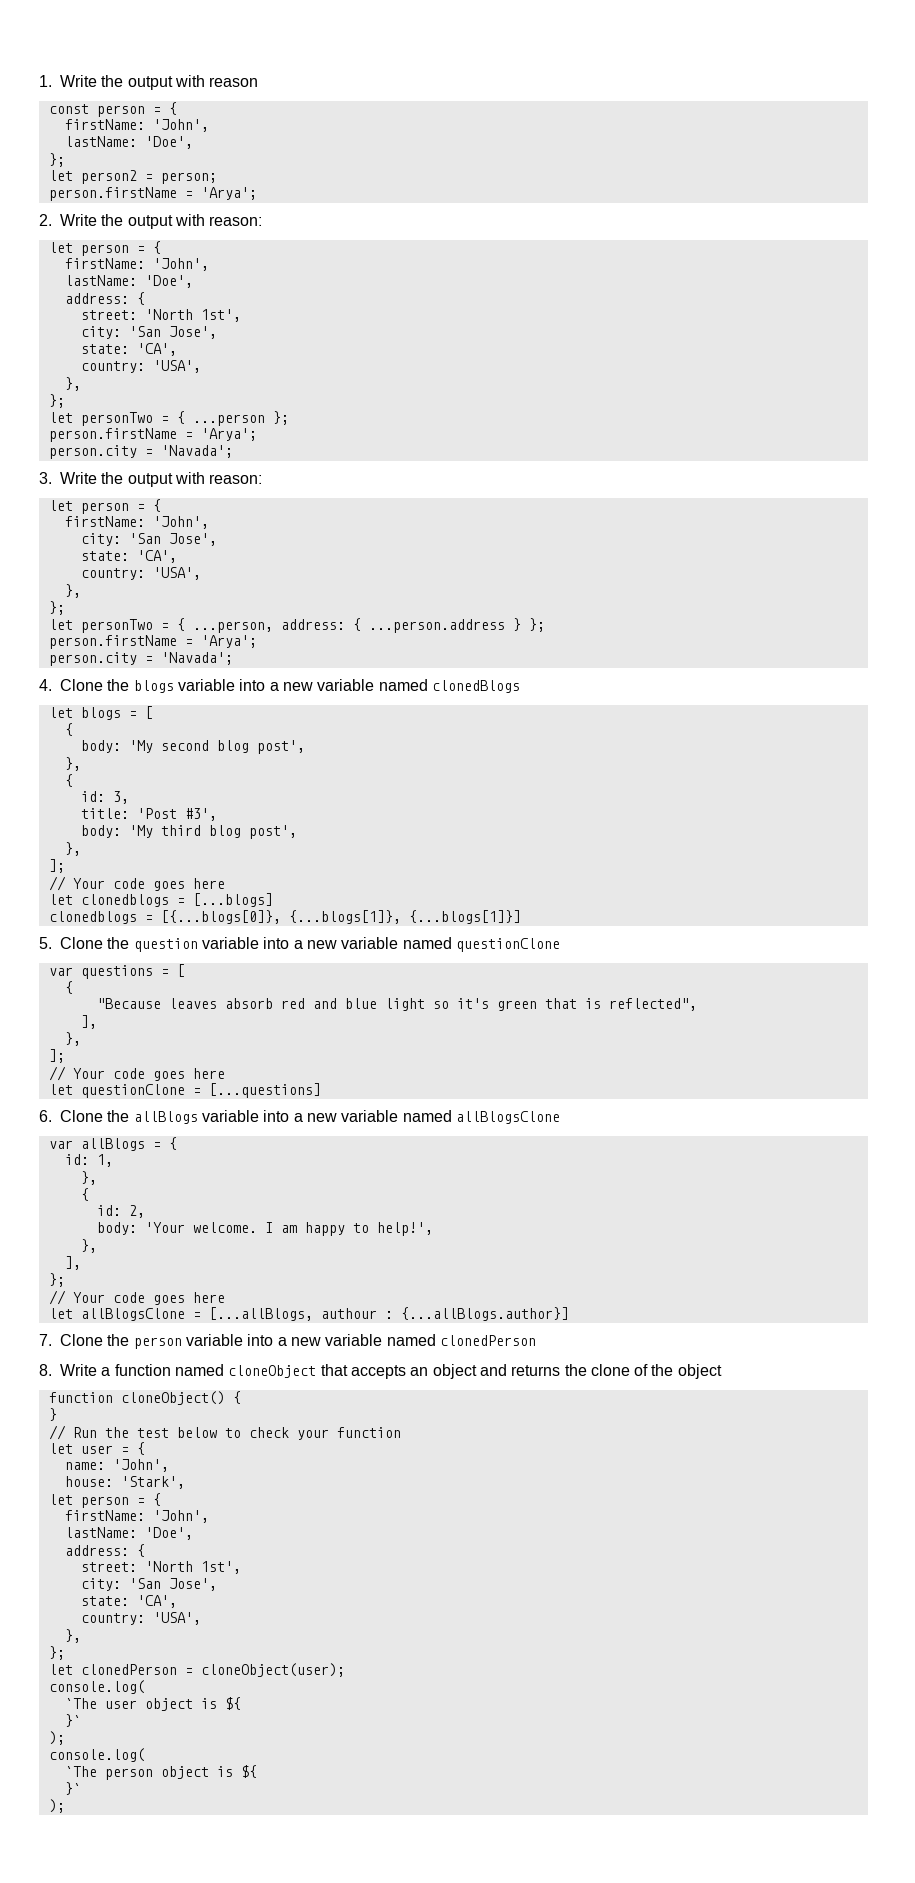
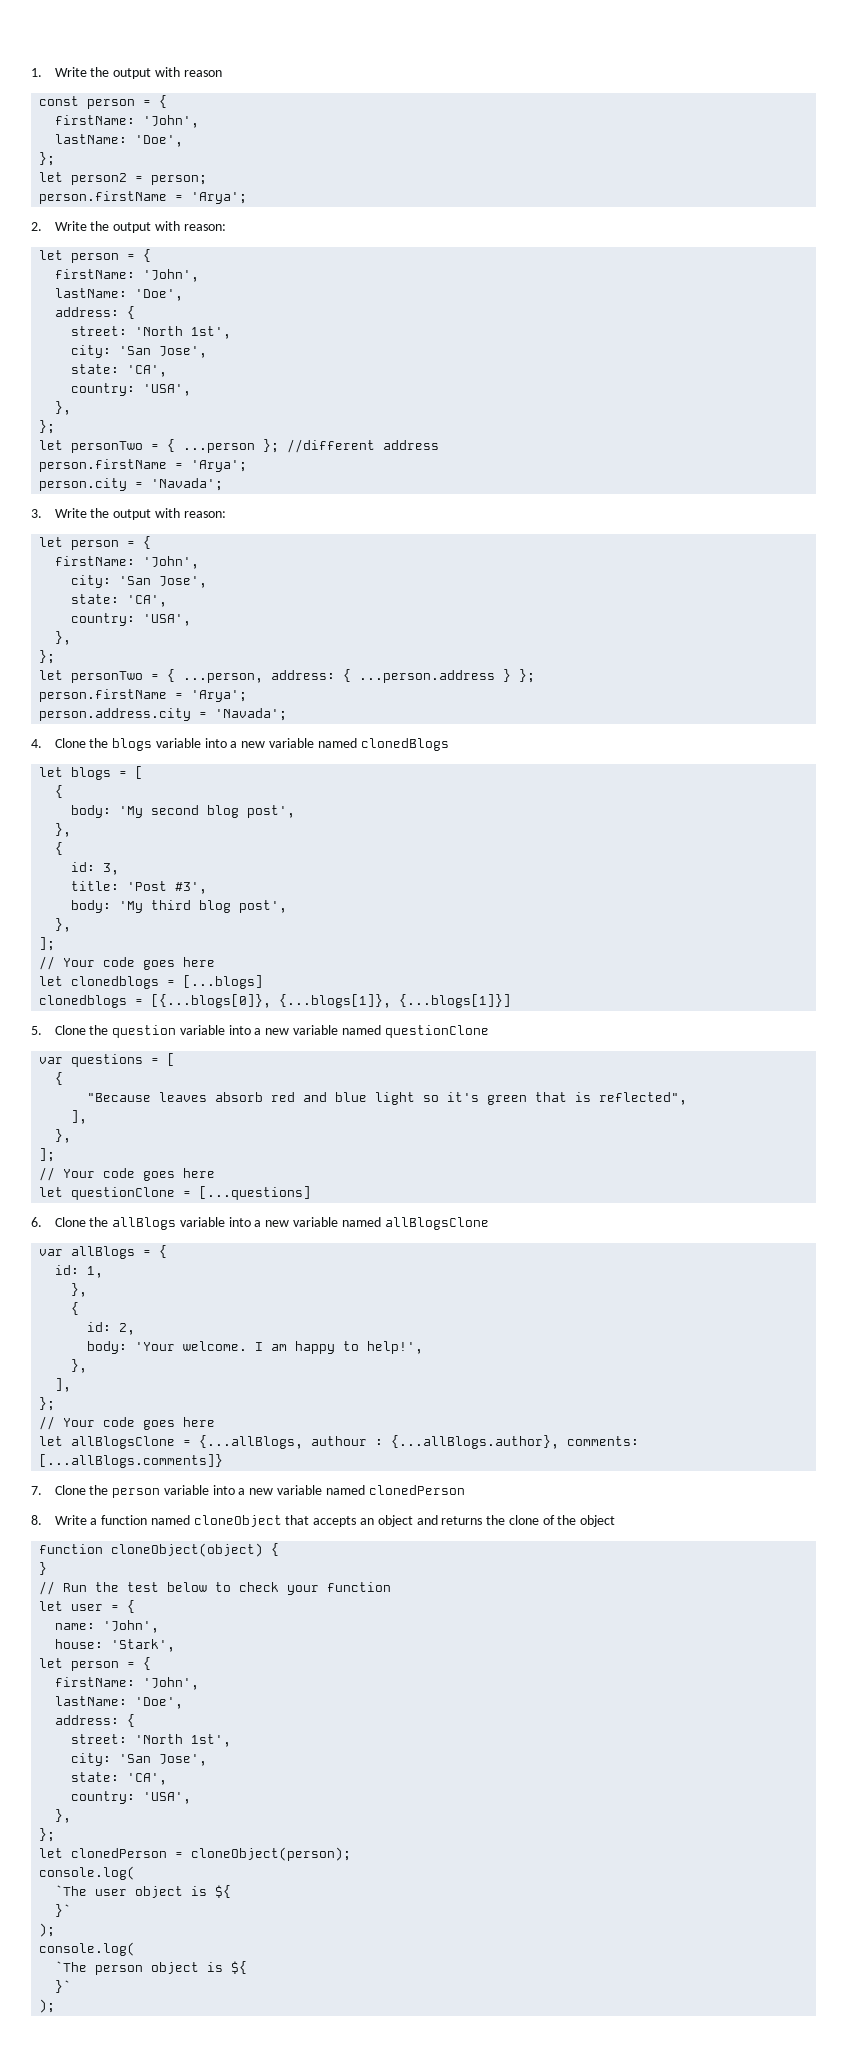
(289, 418) none -> [287,439,440,453] //different address
[48,652,137,666] person.city -> [39,708,192,721] person.address.city
[208,1307,313,1321] [...allBlogs, -> [199,1435,304,1449] {...allBlogs,
[400,1307,569,1321] {...allBlogs.author}] -> [391,1435,640,1449] [39,1454,224,1468] {...allBlogs.author}, comments: [...allBlogs.comments]}
[120,1391,225,1405] cloneObject() -> [111,1543,264,1557] cloneObject(object)
[200,1663,345,1677] cloneObject(user); -> [191,1847,352,1861] cloneObject(person);

